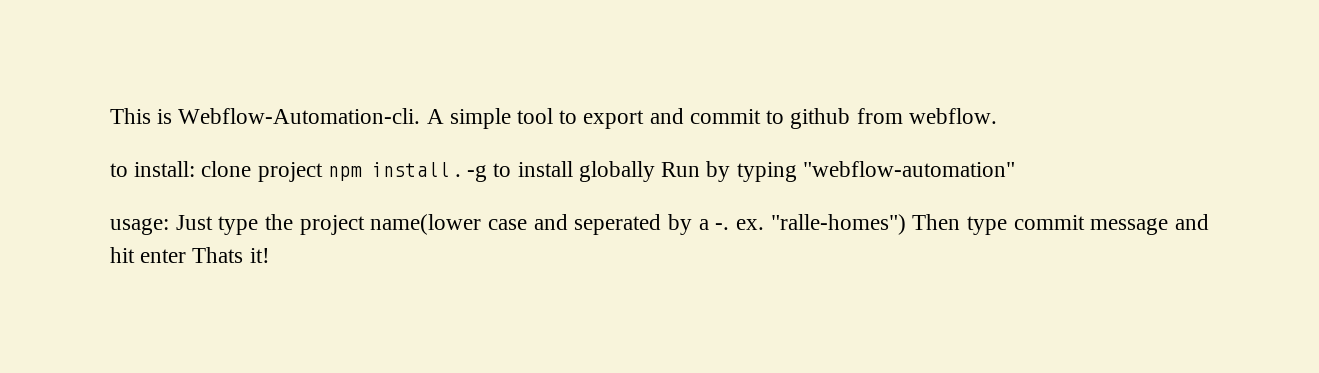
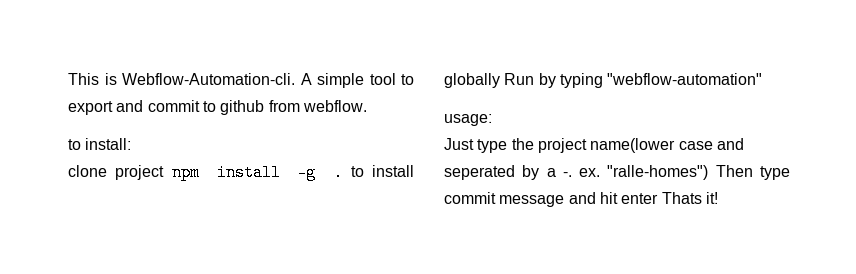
(196, 169) none -> (132, 144) //
[455,165,488,182] . -g -> [297,164,344,181] -g .
(169, 226) none -> (492, 120) //

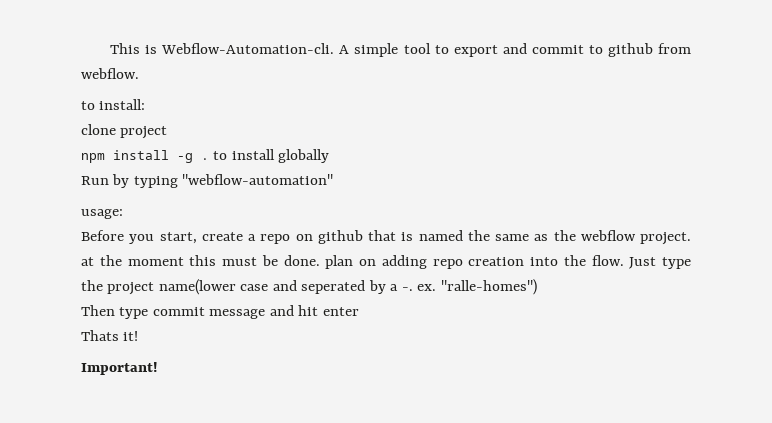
(165, 172) none -> (168, 132) //
(500, 80) none -> (330, 156) //
(492, 120) none -> [81,230,691,245] [81,255,624,269] Before you start, create a repo on github that is named the same as the webflow project. at the moment this must be done. plan on adding repo creation into the flow.
(709, 172) none -> (537, 287) //
(659, 198) none -> (359, 311) //
(718, 198) none -> [81,362,158,375] // Important!

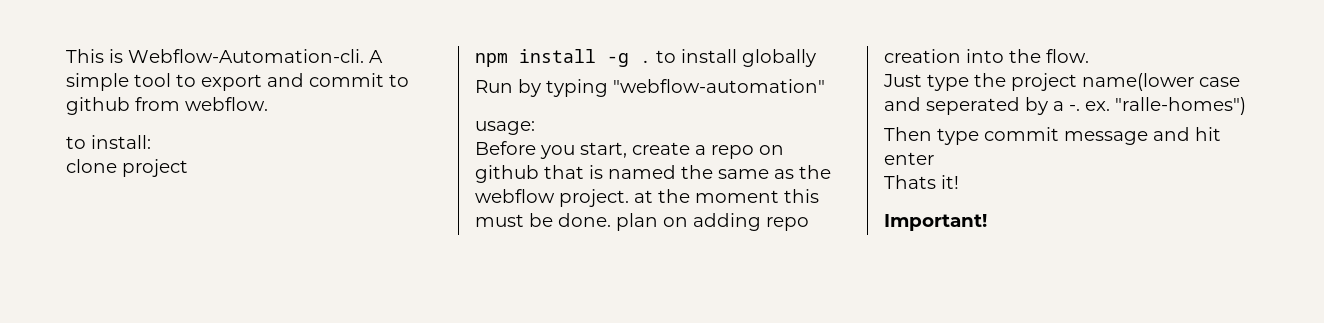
(624, 260) none -> (1089, 56) //

